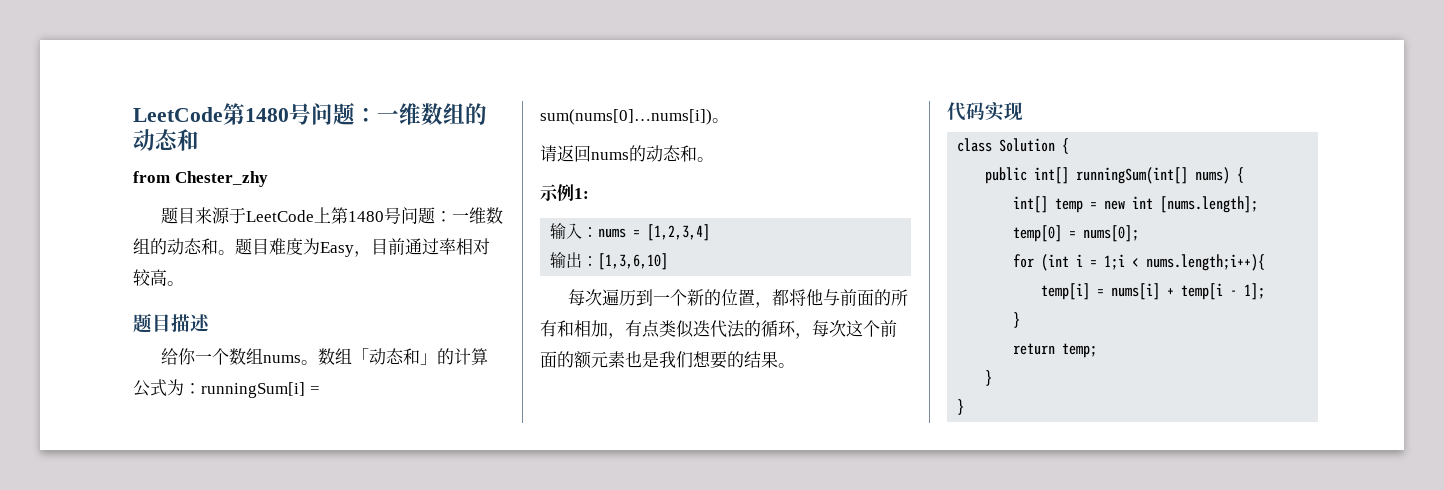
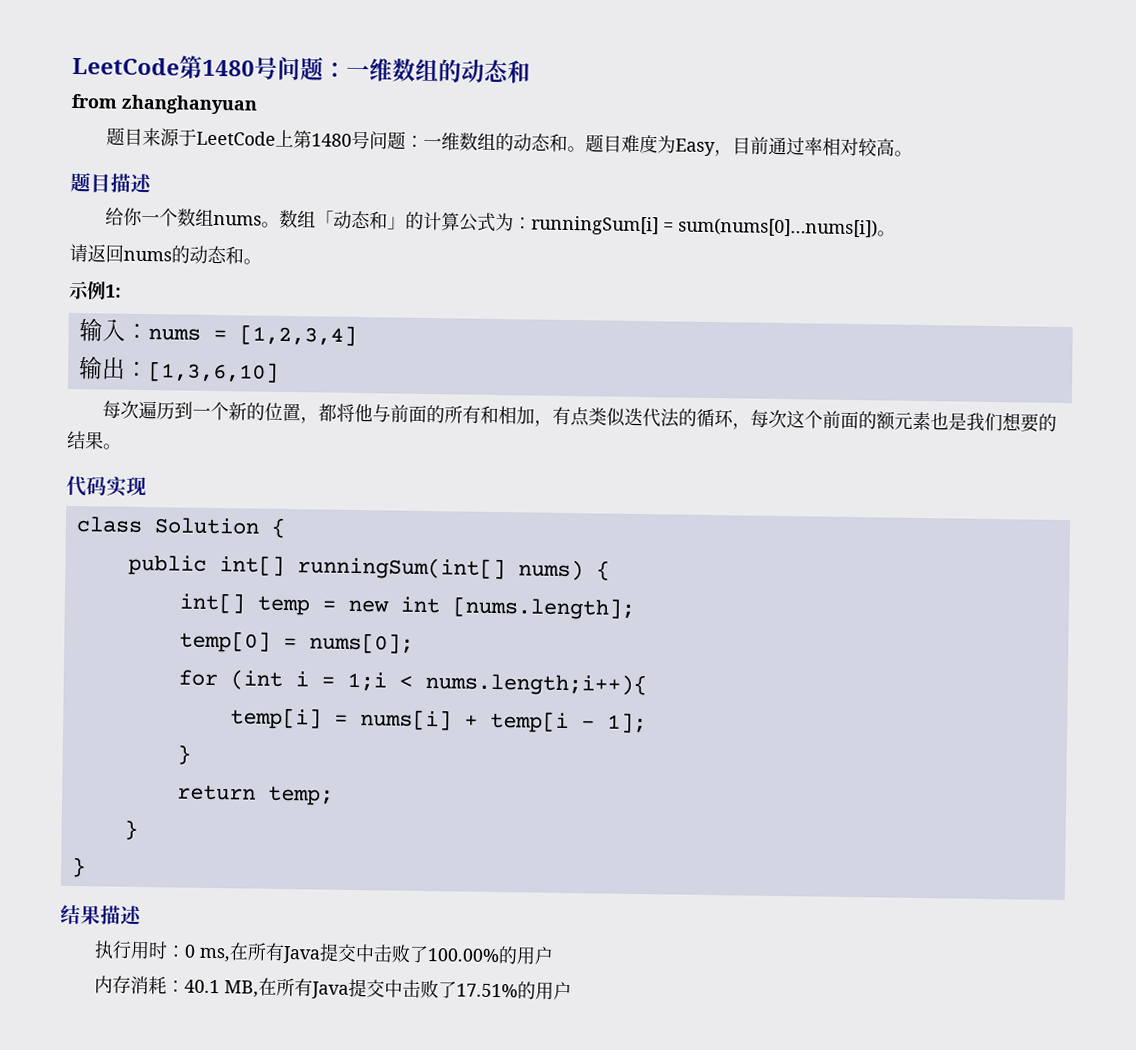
[174,171,268,187] Chester_zhy -> [121,94,258,115] zhanghanyuan
(965, 407) none -> [60,904,142,926] [93,940,554,965] [93,975,572,1001] // 结果描述 // 执行用时：0 ms,在所有Java提交中击败了100.00%的用户 // 内存消耗：40.1 MB,在所有Java提交中击败了17.51%的用户

